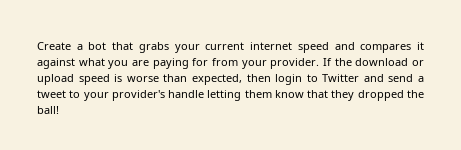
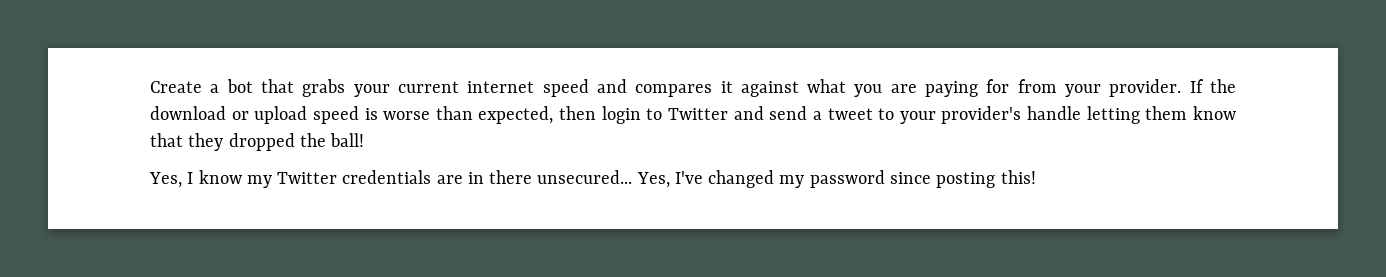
(59, 110) none -> [149,170,1036,188] // Yes, I know my Twitter credentials are in there unsecured... Yes, I've changed my password since posting this!

